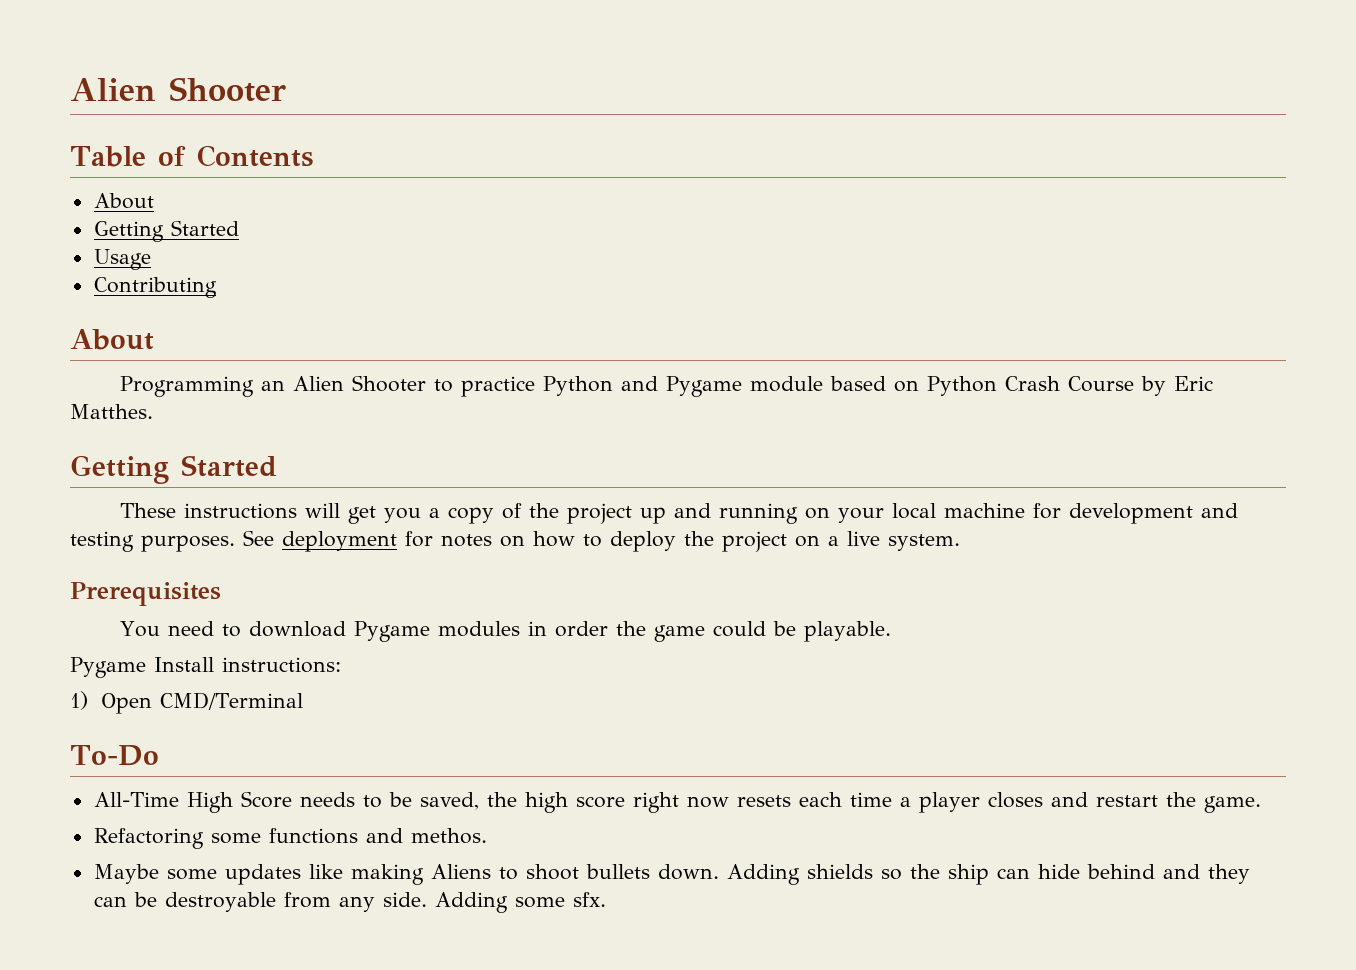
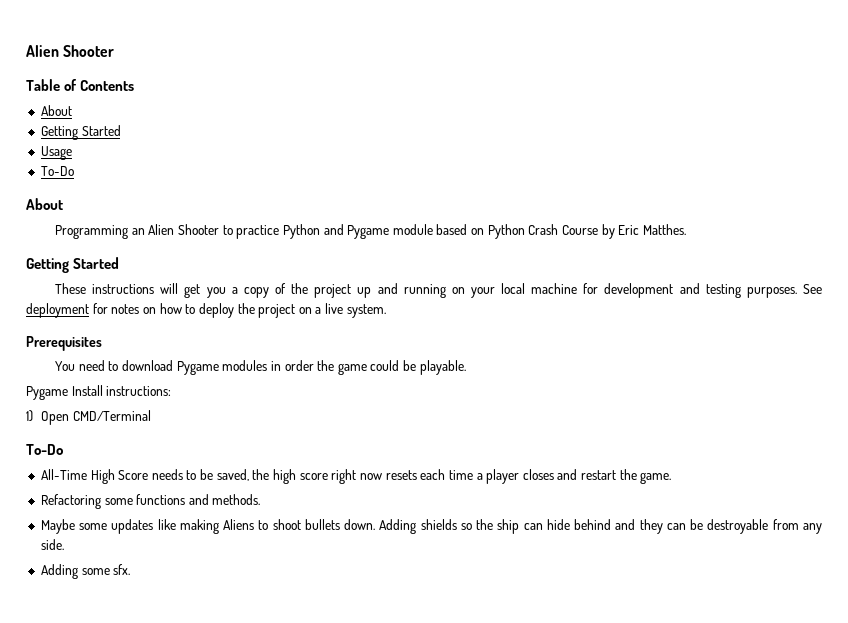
[93,277,217,298] Contributing -> [40,166,74,176] To-Do
[410,828,487,844] methos. -> [212,494,261,505] methods.
(427, 899) none -> (64, 544) //

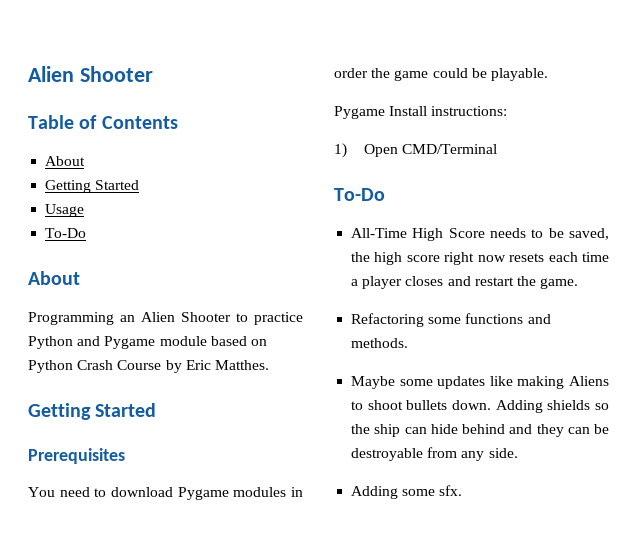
[55,283,822,298] [26,303,386,318] // These instructions will get you a copy of the project up and running on your local machine for development and testing purposes. See deployment for notes on how to deploy the project on a live system. -> (157, 410) none

